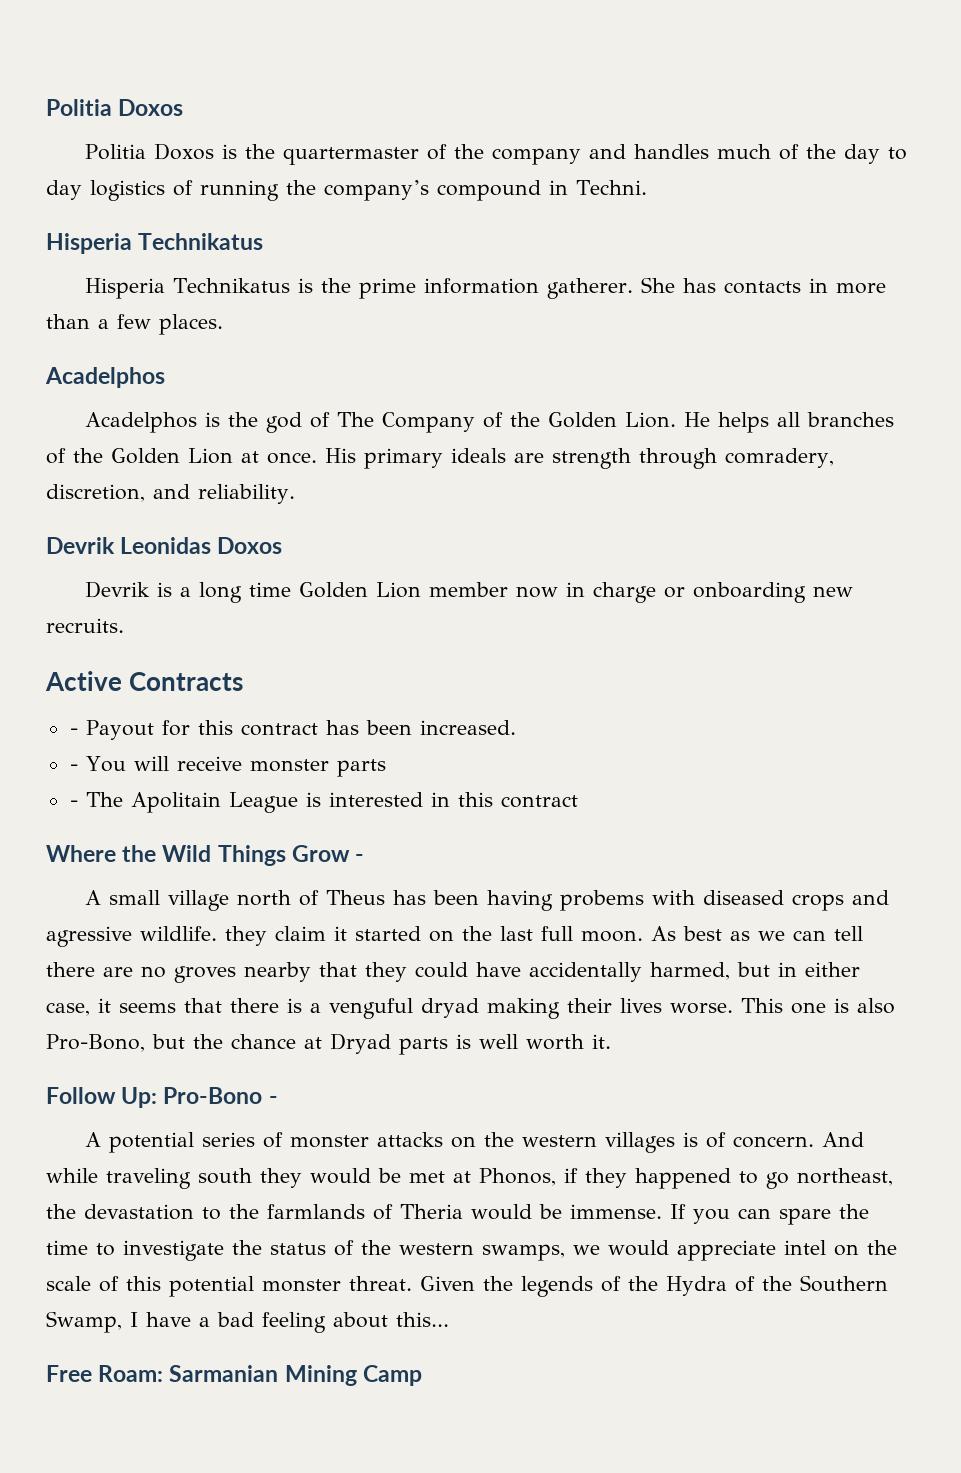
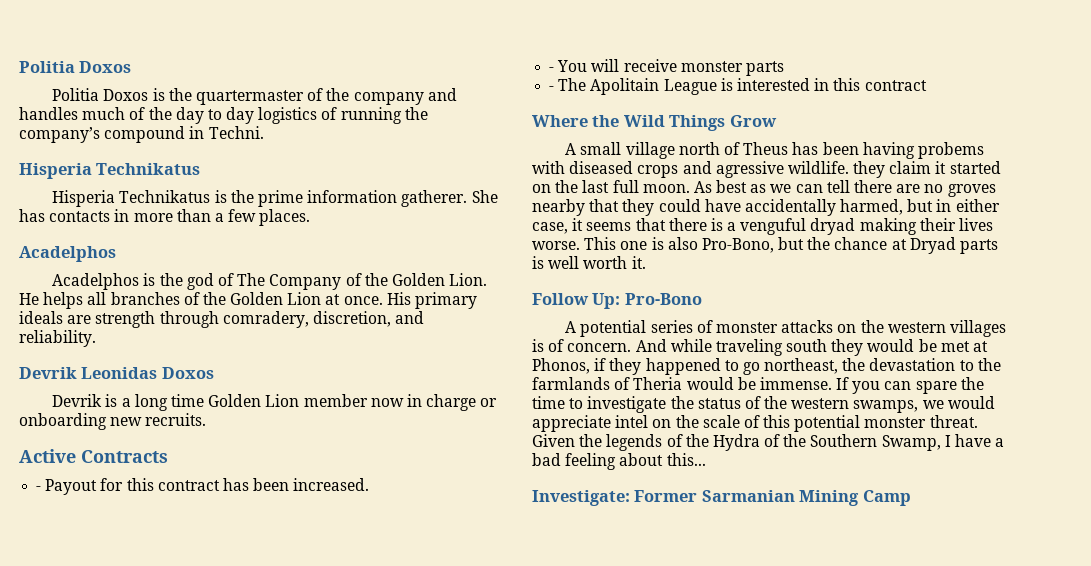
[355,854,365,862] - -> (777, 121) none
[268,1096,278,1104] - -> (702, 299) none
[46,1365,164,1382] Free Roam: -> [532,490,698,506] Investigate: Former

